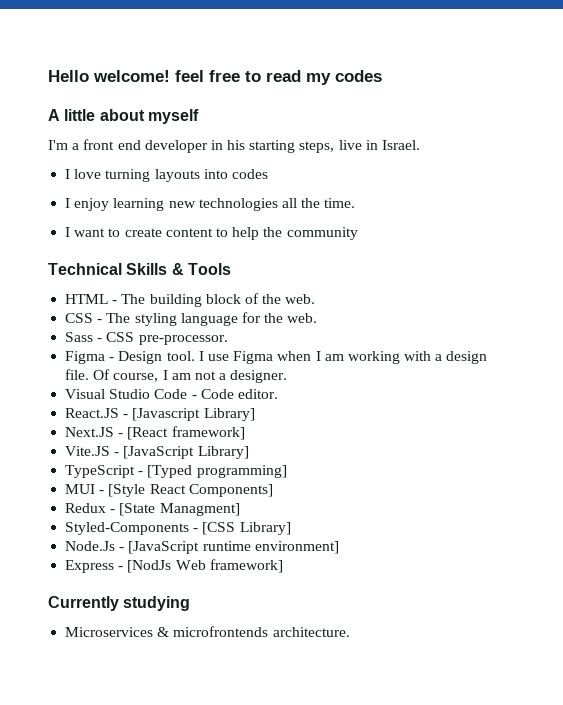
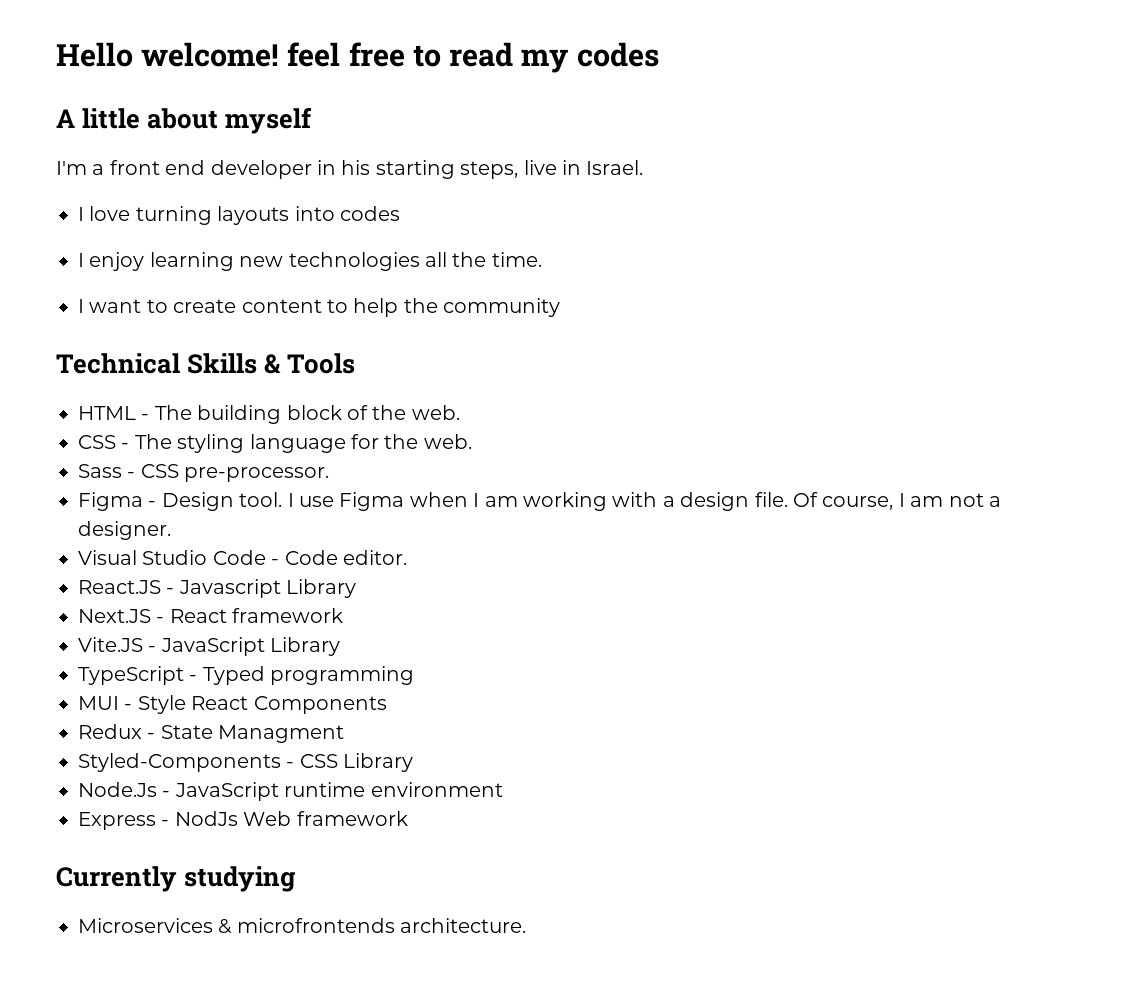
[132,408,255,421] [Javascript Library] -> [178,579,357,598] Javascript Library
[127,426,245,440] [React framework] -> [169,608,344,623] React framework
[123,446,249,459] [JavaScript Library] -> [160,637,341,656] JavaScript Library
[147,465,287,478] [Typed programming] -> [202,666,415,685] Typed programming
[108,484,273,497] [Style React Components] -> [137,695,387,714] Style React Components
[119,503,240,516] [State Managment] -> [160,725,345,743] State Managment
[202,522,291,535] [CSS Library] -> [299,753,414,772] CSS Library
[128,541,339,554] [JavaScript runtime environment] -> [174,782,503,801] JavaScript runtime environment
[127,559,283,573] [NodJs Web framework] -> [174,811,408,826] NodJs Web framework

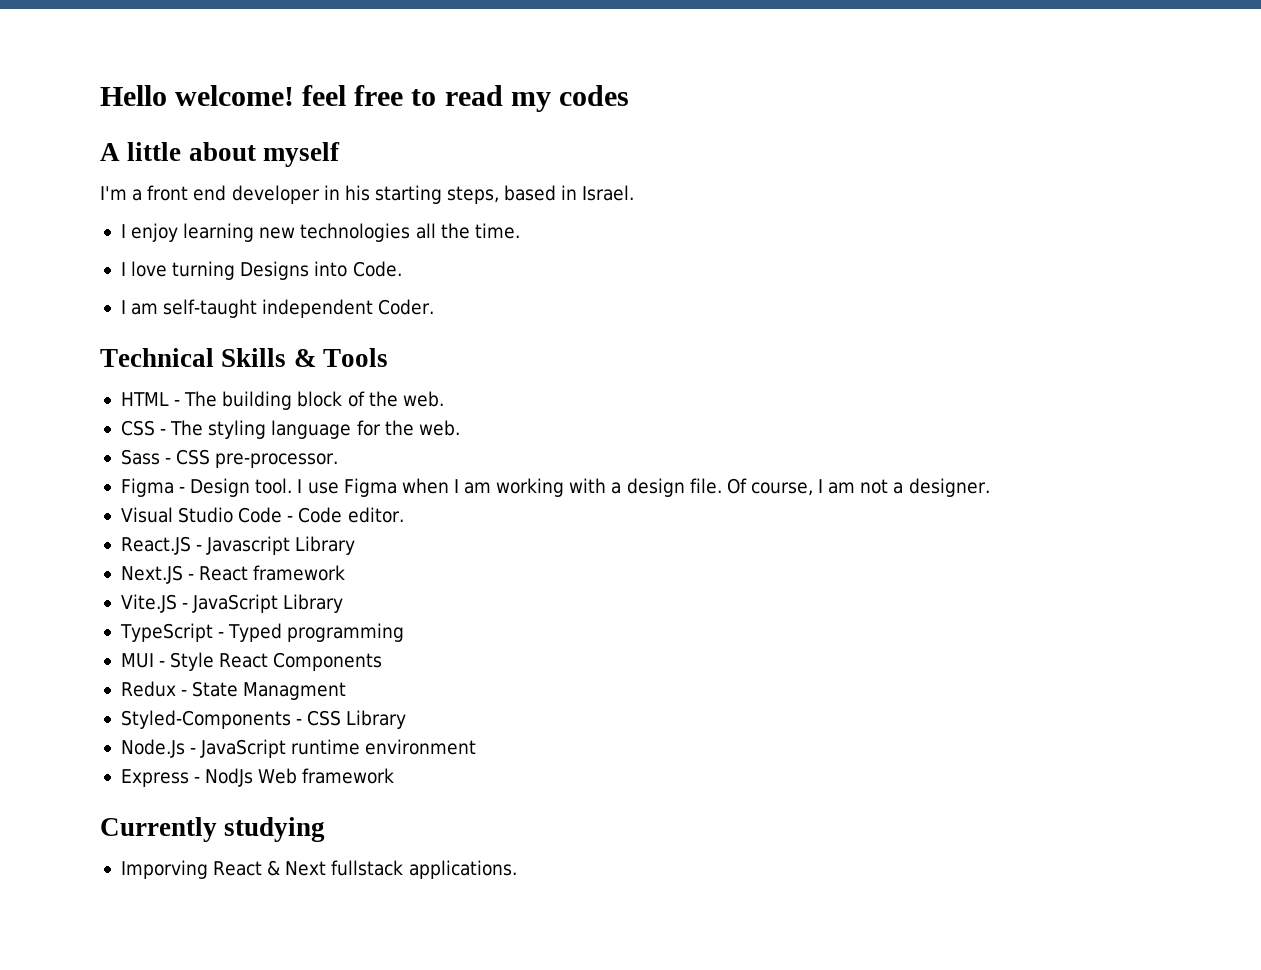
[523,160,557,175] live -> [504,185,557,201] based
[78,206,400,225] // I love turning layouts into codes -> (635, 193) none
[89,298,561,317] want to create content to help the community -> [131,261,402,280] [120,299,435,318] love turning Designs into Code. // I am self-taught independent Coder.
[78,918,527,934] Microservices & microfrontends architecture. -> [120,860,517,879] Imporving React & Next fullstack applications.

